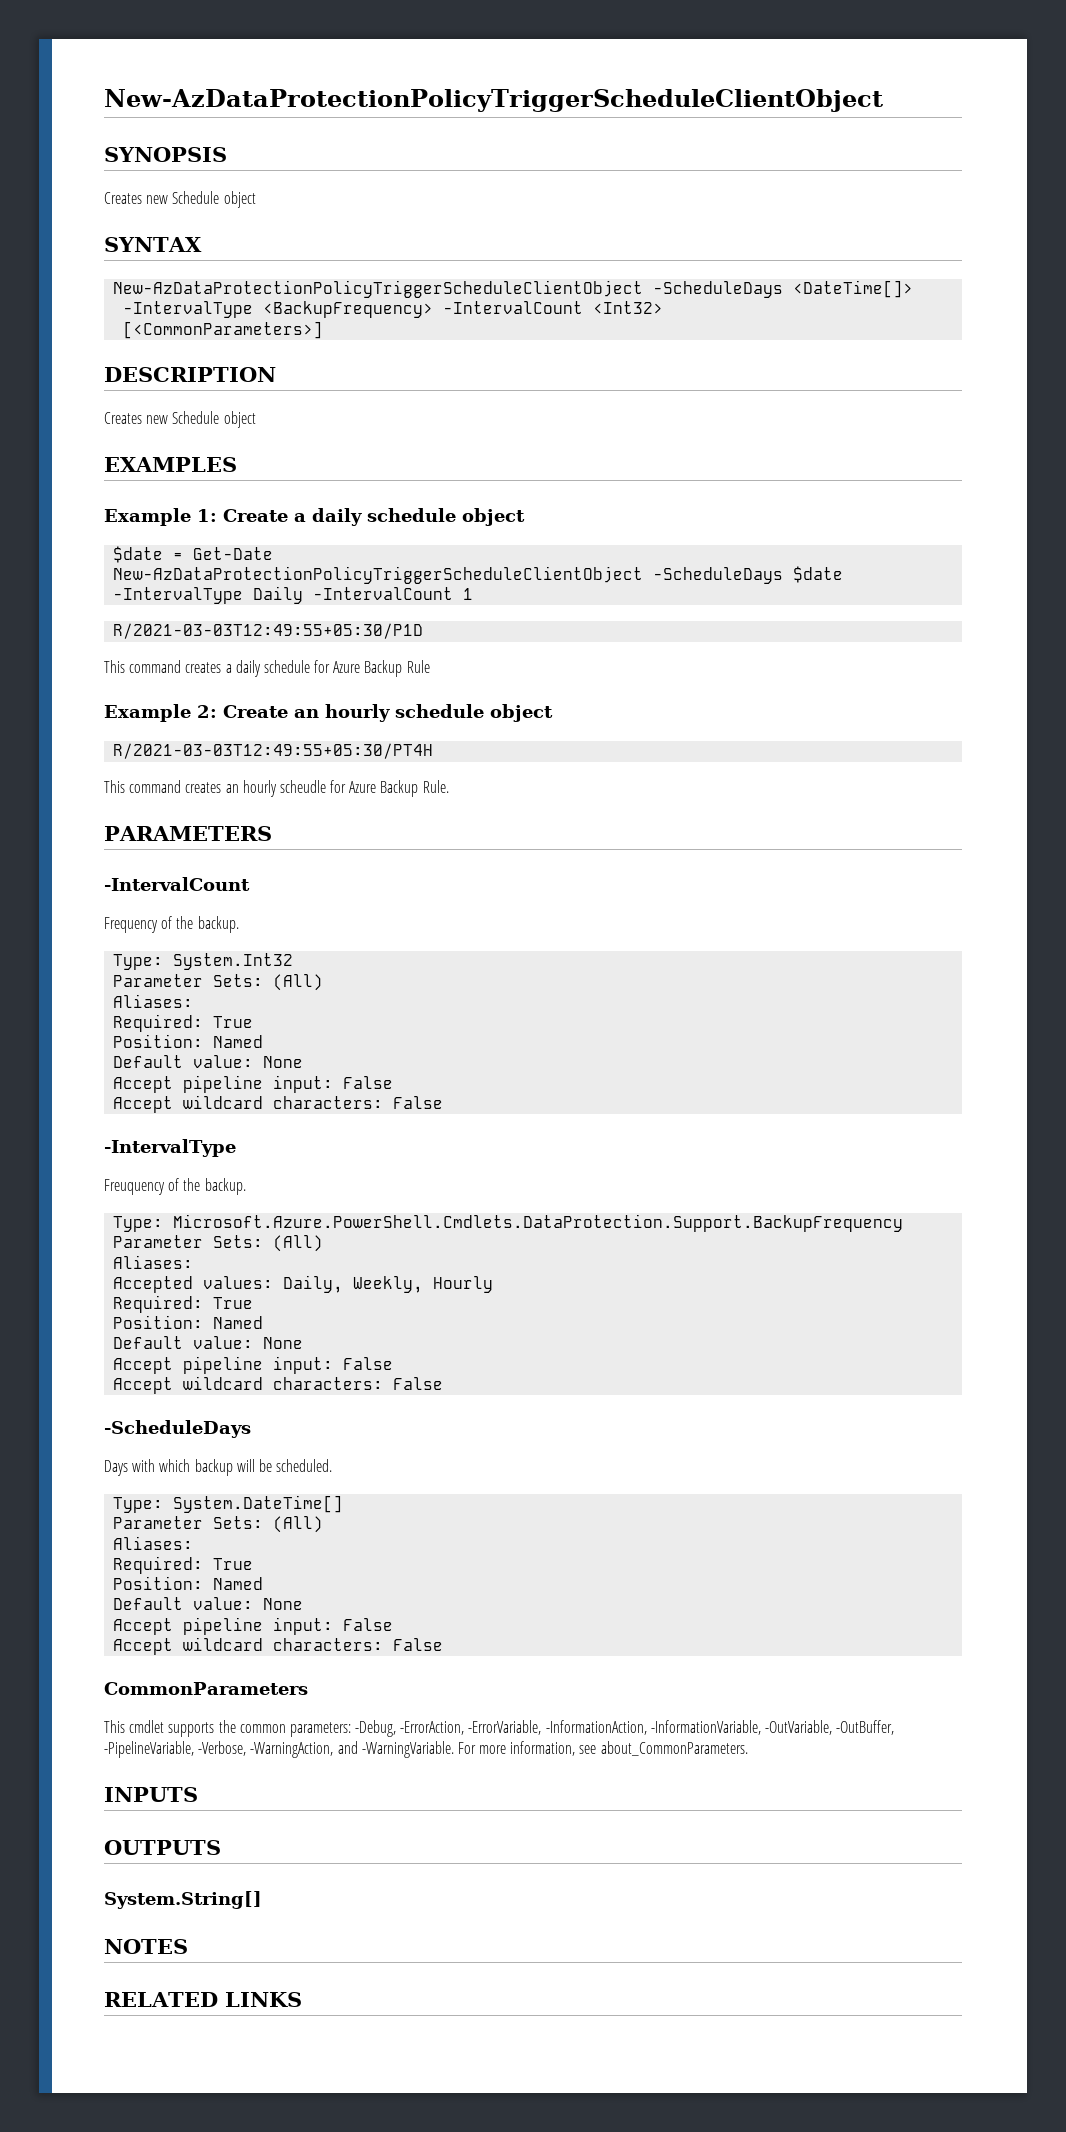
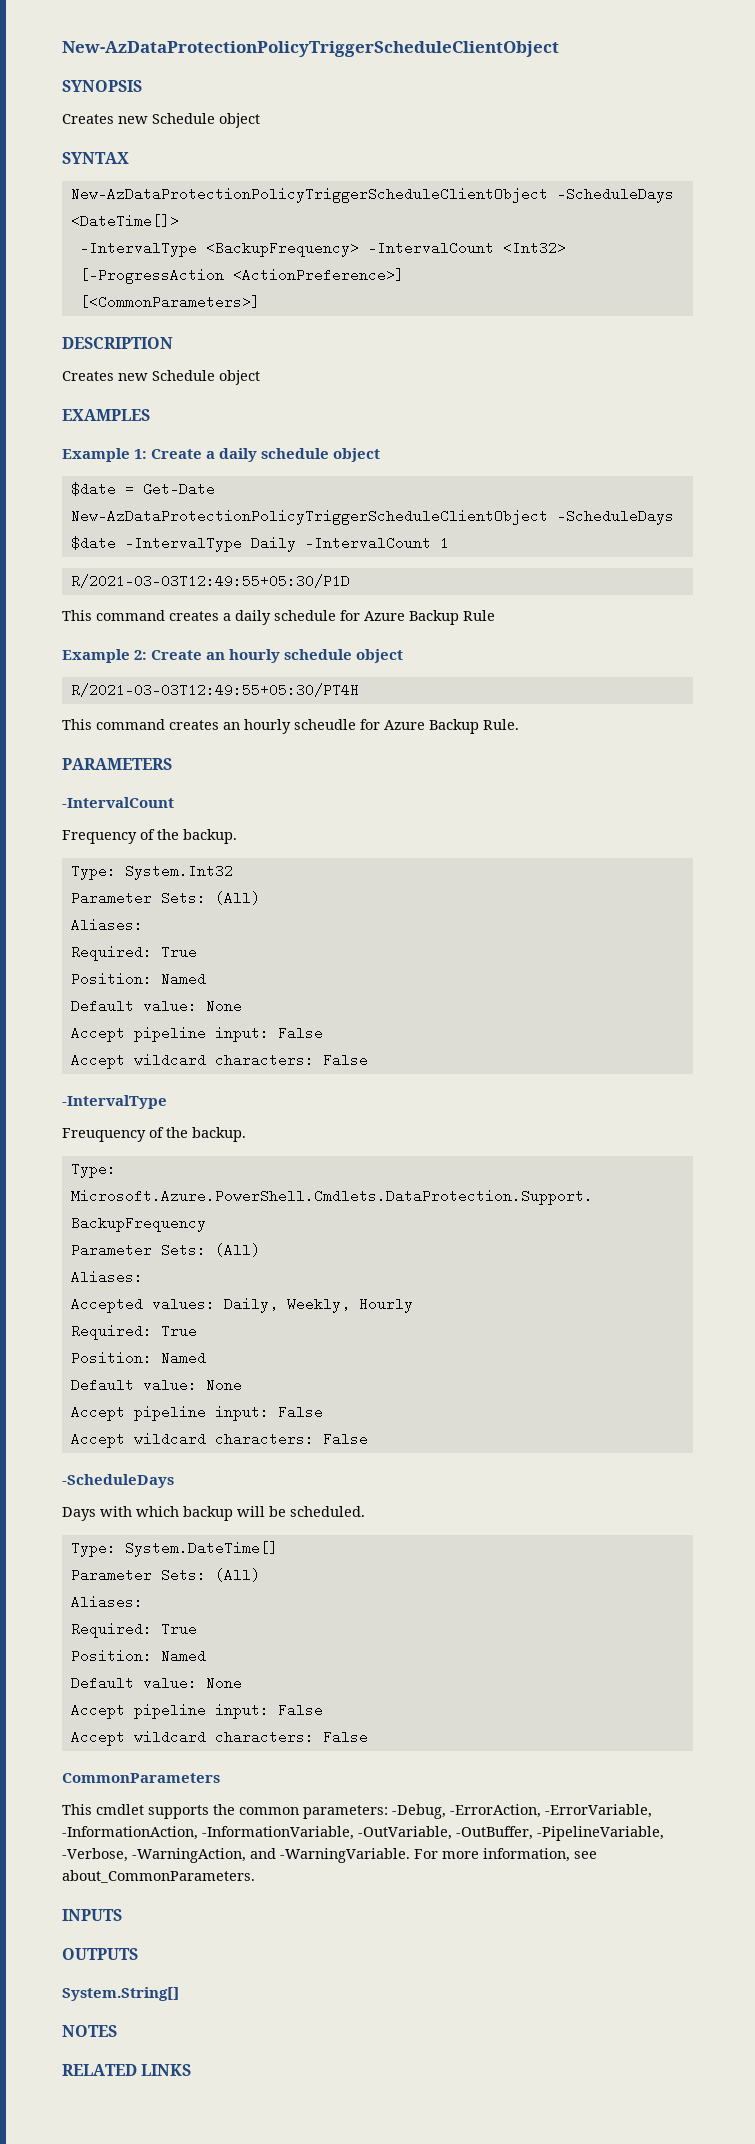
(664, 307) none -> [79,268,404,284] [-ProgressAction <ActionPreference>]

